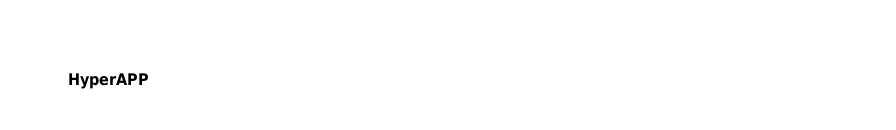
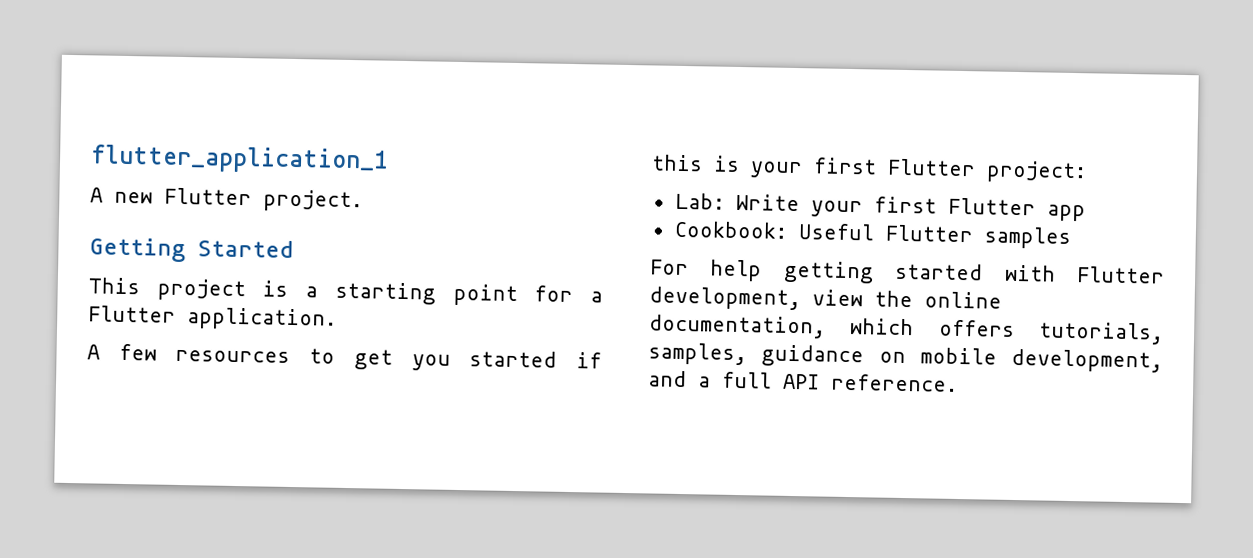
[68,73,149,89] HyperAPP -> [90,144,389,175] [90,187,363,213] [89,237,294,263] [88,277,603,307] [88,305,337,331] [87,343,602,371] [651,154,1087,184] [674,192,1086,222] [673,220,1071,249] [650,259,1165,284] [649,286,1002,311] [648,314,1164,345] [648,342,1163,373] [648,370,958,392] flutter_application_1 // A new Flutter project. // Getting Started // This project is a starting point for a Flutter application. // A few resources to get you started if this is your first Flutter project: // Lab: Write your first Flutter app // Cookbook: Useful Flutter samples // For help getting started with Flutter development, view the online documentation, which offers tutorials, samples, guidance on mobile development, and a full API reference.

